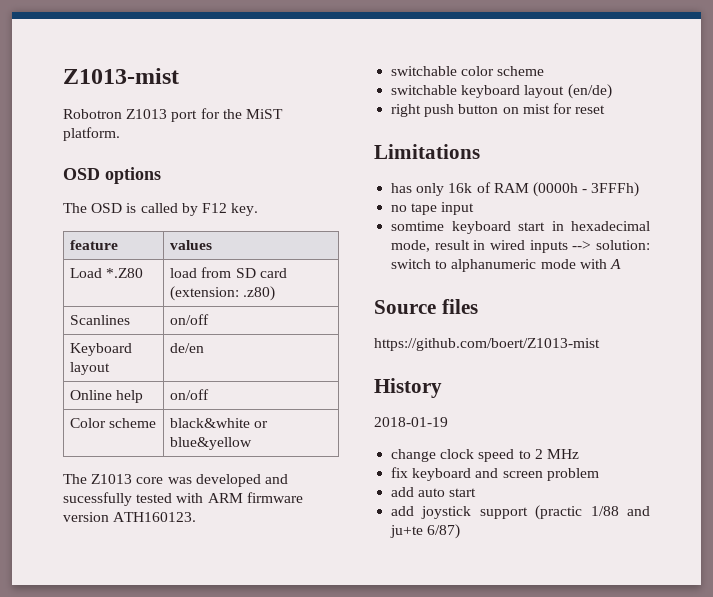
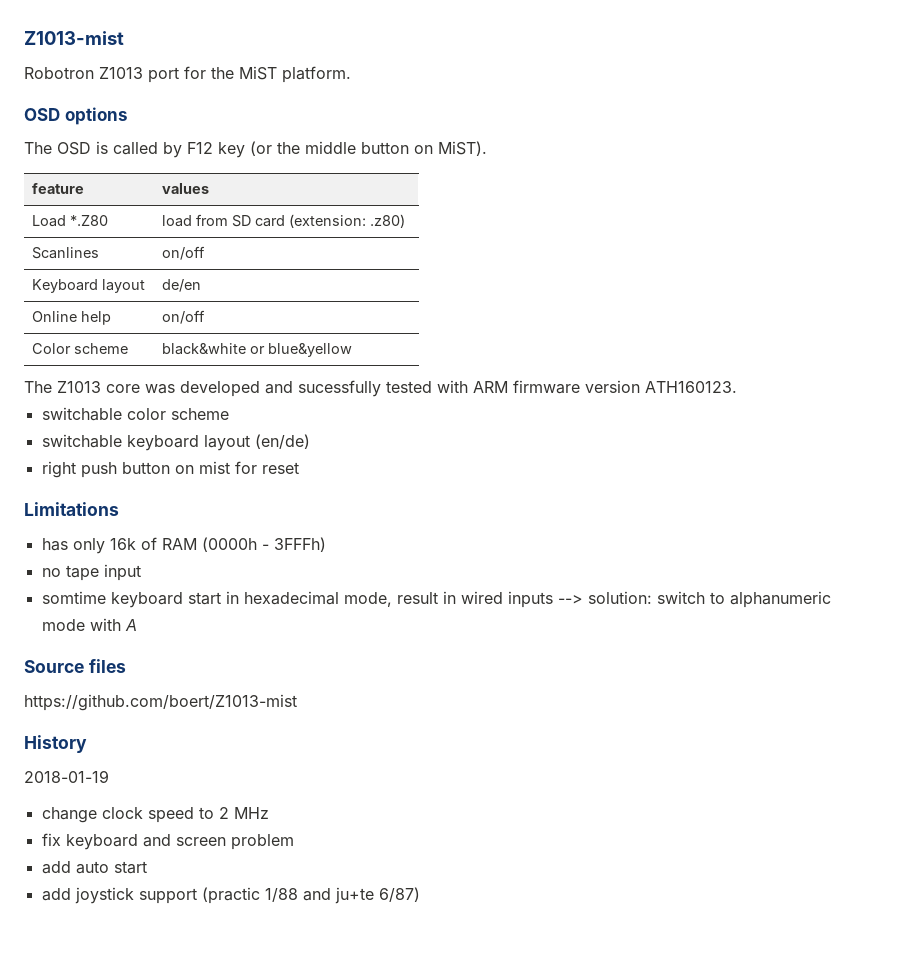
[231,203,259,216] key. -> [218,141,487,158] key (or the middle button on MiST).

